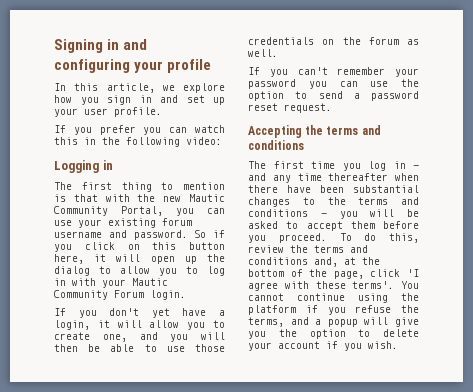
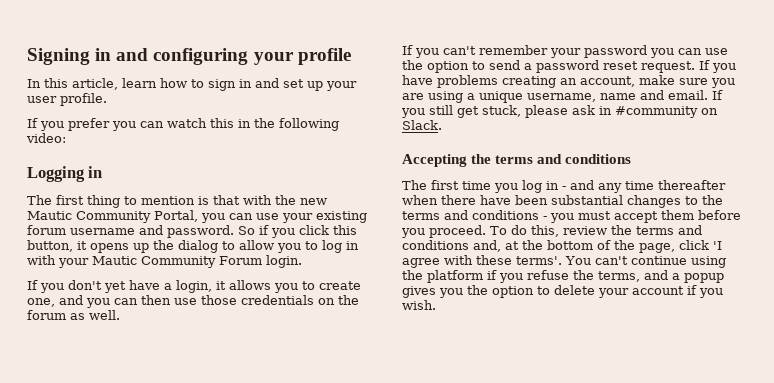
[162,83,225,93] [54,95,99,105] we explore how you -> [122,78,204,88] learn how to
[127,242,225,250] [54,254,175,264] on this button here, it will open -> [333,225,357,235] [27,240,129,253] this button, it opens
[117,320,180,328] will allow -> [229,280,271,290] allows
[201,332,225,340] [54,344,157,352] will then be able to -> [114,295,171,305] can then
(332, 108) none -> [699,60,736,73] [402,75,735,88] [402,90,723,103] [401,105,718,118] [402,120,442,130] If you have problems creating an account, make sure you are using a unique username, name and email. If you still get stuck, please ask in #community on Slack.
[370,209,419,217] [248,221,299,229] will be asked to -> [578,211,611,220] must
[248,293,284,301] cannot -> [594,256,628,265] can't
[364,317,419,327] will give -> [402,286,436,298] gives

